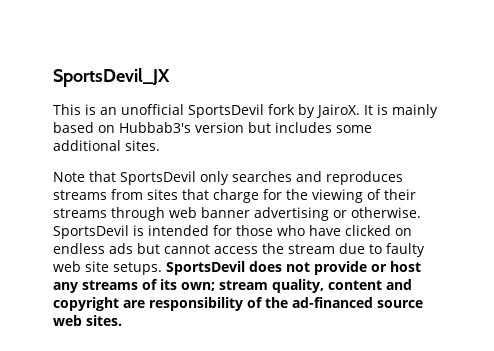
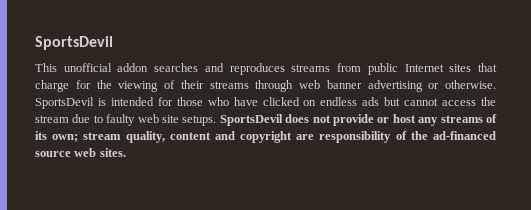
[53,68,170,87] SportsDevil_JX -> [35,36,113,50] SportsDevil
[85,104,438,118] [53,122,372,133] [53,140,160,151] [53,171,229,185] is an unofficial SportsDevil fork by JairoX. It is mainly based on Hubbab3's version but includes some additional sites. // Note that SportsDevil only -> [63,63,149,72] unofficial addon
(143, 194) none -> [367,63,444,75] public Internet

